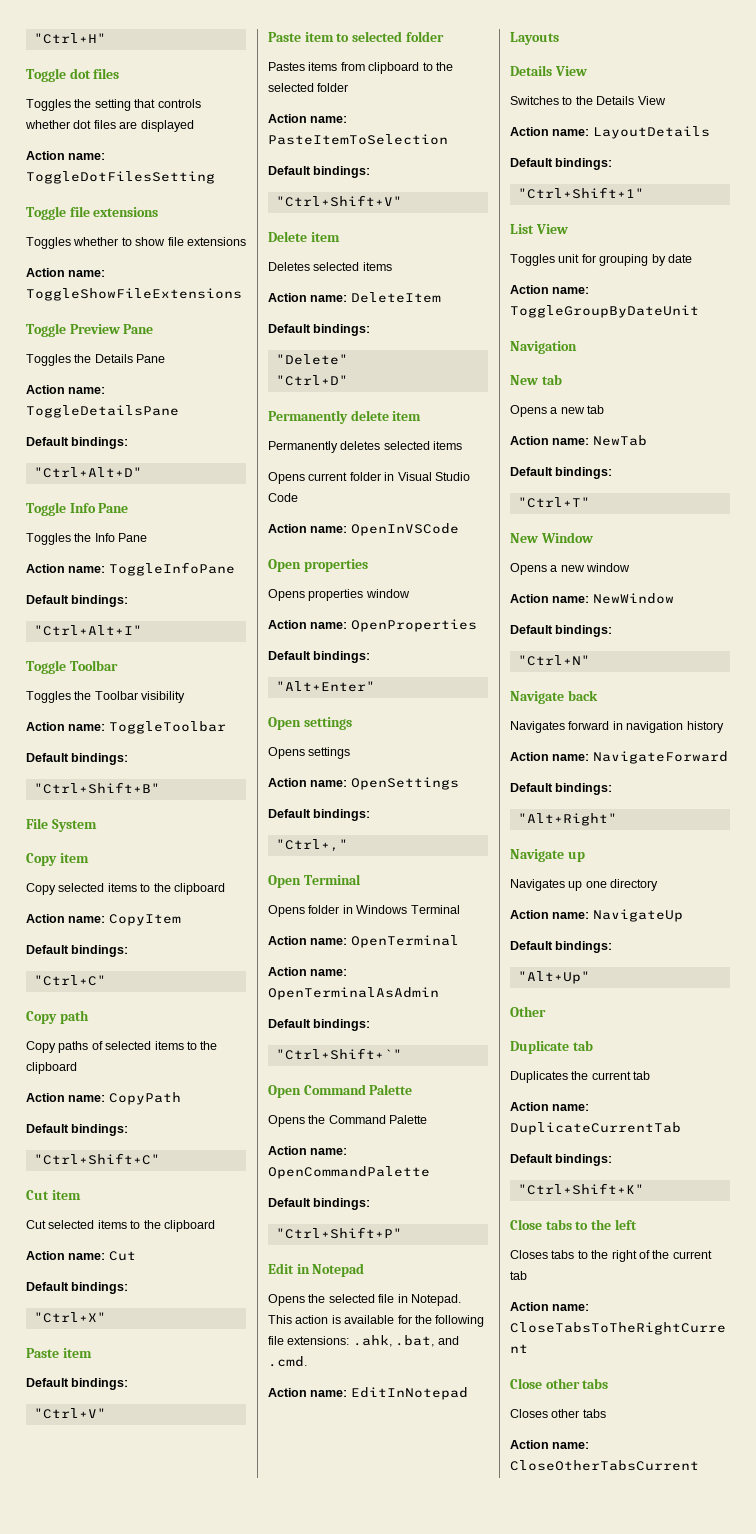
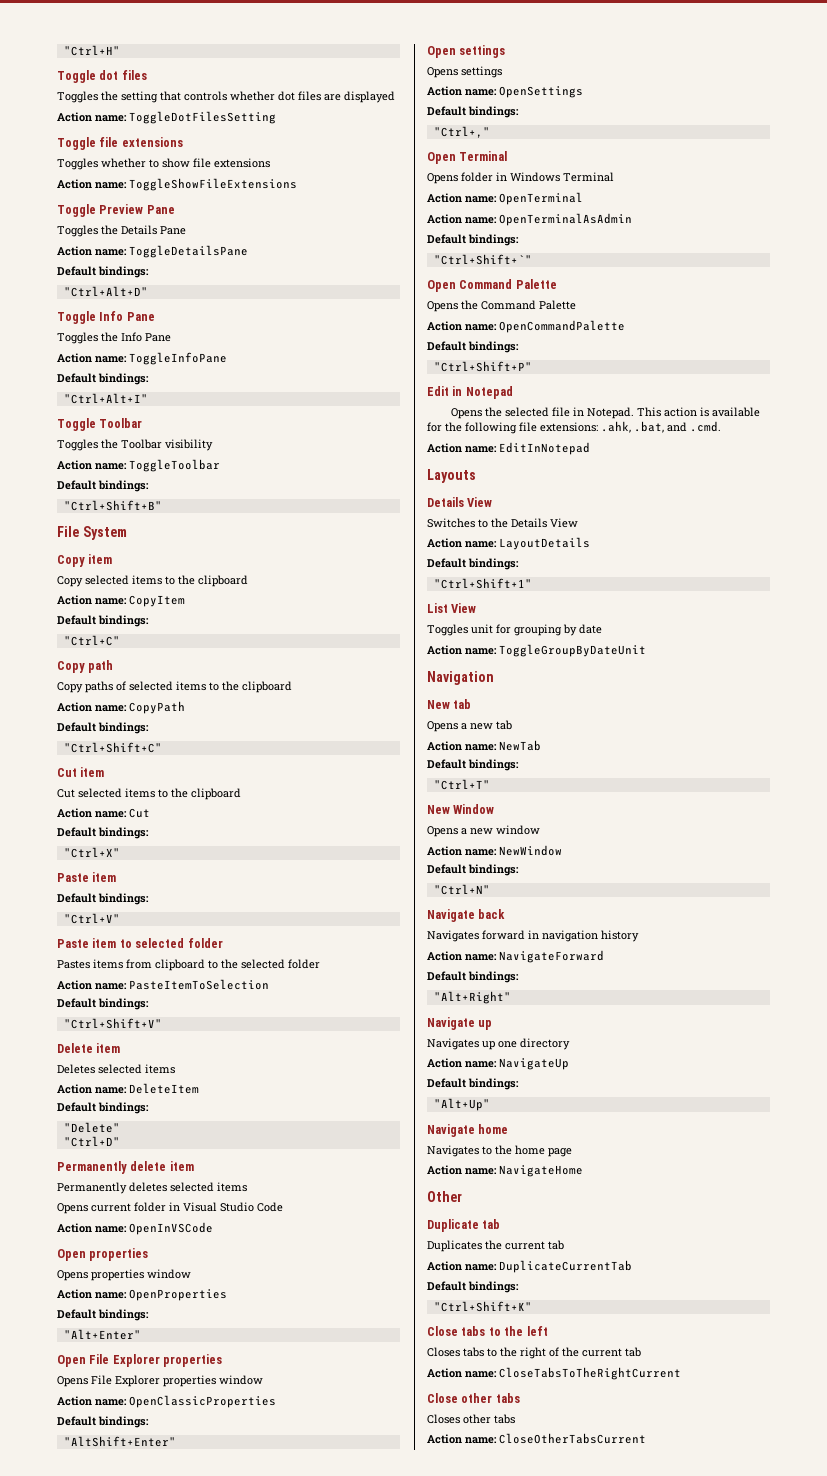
(375, 686) none -> [57,1354,223,1367] [57,1375,263,1387] [57,1395,276,1408] [57,1416,149,1428] [63,1436,176,1447] // Open File Explorer properties // Opens File Explorer properties window // Action name: OpenClassicProperties // Default bindings: // "AltShift+Enter"
(590, 977) none -> [427,1124,509,1137] [427,1145,572,1157] [427,1165,583,1177] // Navigate home // Navigates to the home page // Action name: NavigateHome

